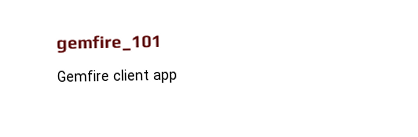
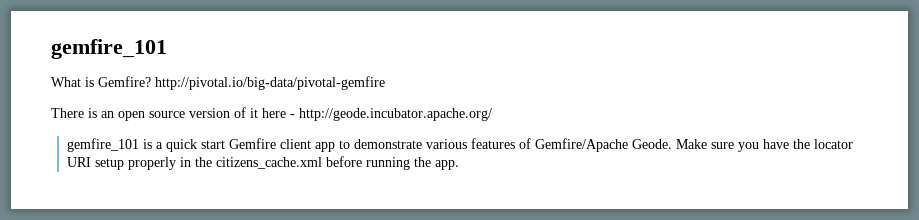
[57,69,178,84] Gemfire client app -> [51,76,385,90] [51,107,492,121] [66,138,853,152] [66,156,459,170] What is Gemfire? http://pivotal.io/big-data/pivotal-gemfire // There is an open source version of it here - http://geode.incubator.apache.org/ // gemfire_101 is a quick start Gemfire client app to demonstrate various features of Gemfire/Apache Geode. Make sure you have the locator URI setup properly in the citizens_cache.xml before running the app.

